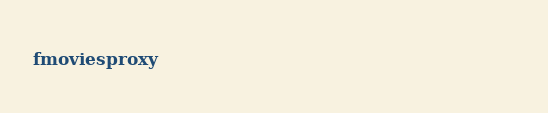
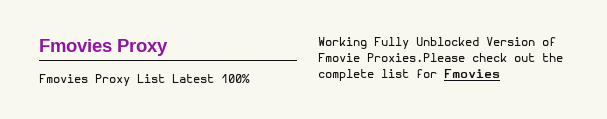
[33,52,159,69] fmoviesproxy -> [39,39,168,56] [39,74,250,86] [318,37,556,49] [318,53,563,62] [318,69,500,81] Fmovies Proxy // Fmovies Proxy List Latest 100% Working Fully Unblocked Version of Fmovie Proxies.Please check out the complete list for Fmovies

